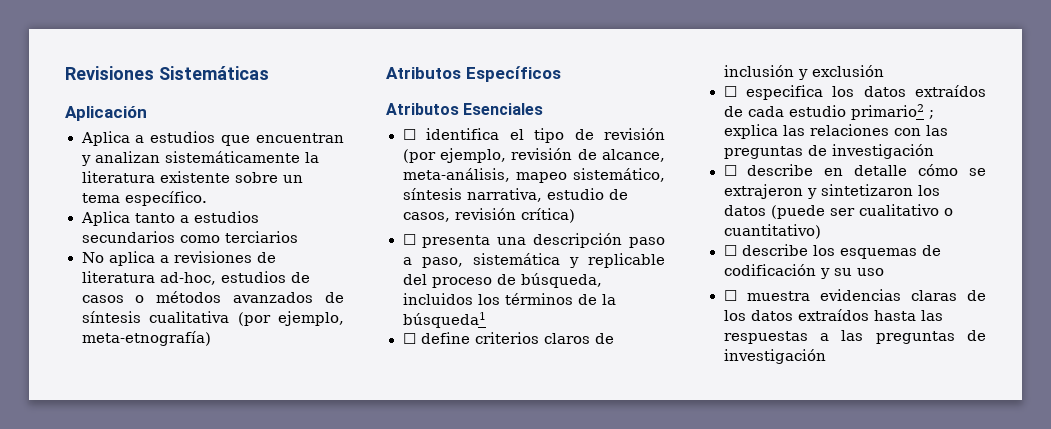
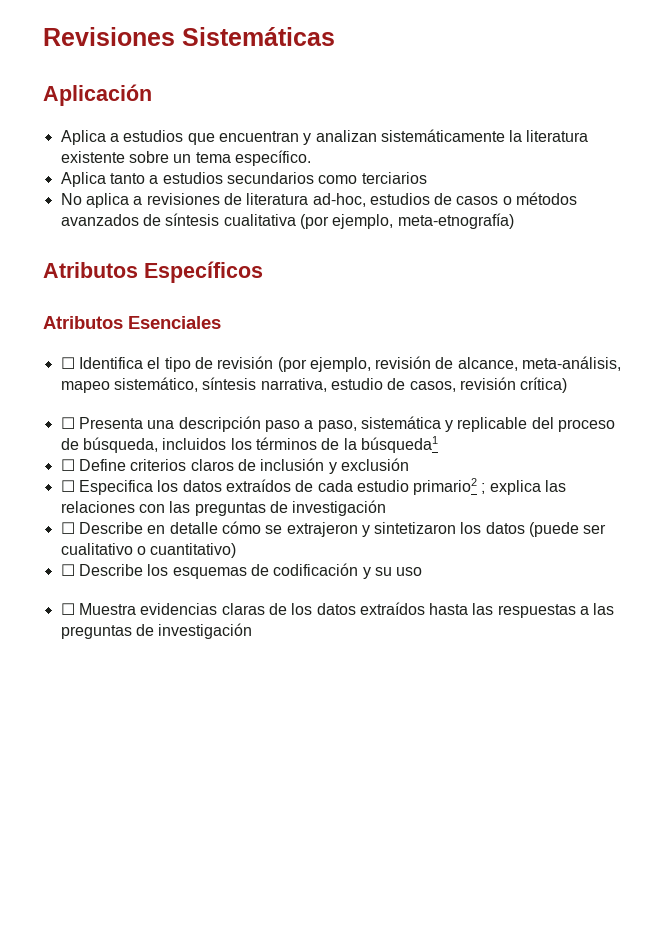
[426,128,499,140] identifica -> [78,357,143,369] Identifica
[422,235,491,248] presenta -> [78,417,143,429] Presenta
[420,332,470,344] define -> [78,459,126,471] Define
[745,85,823,100] especifica -> [78,480,153,495] Especifica
[747,164,814,176] describe -> [78,522,143,534] Describe
[741,244,808,256] describe -> [78,564,143,576] Describe
[746,291,810,301] muestra -> [78,603,136,615] Muestra

